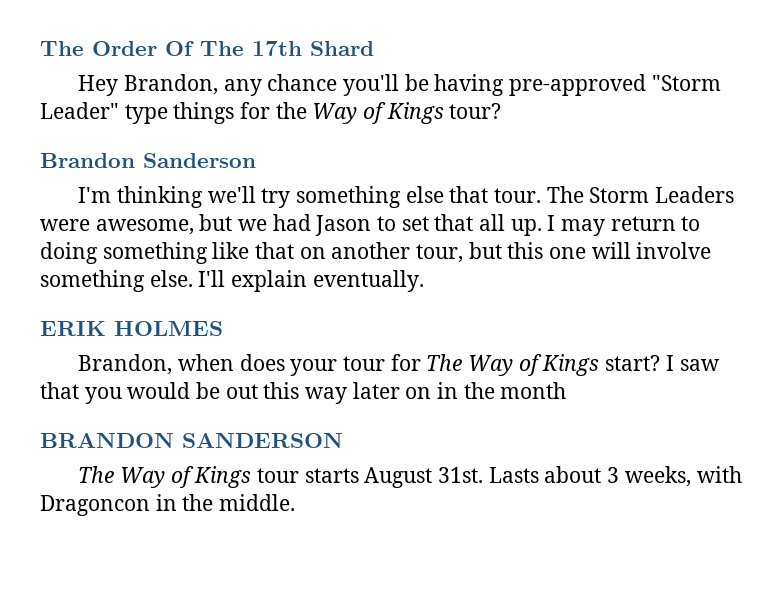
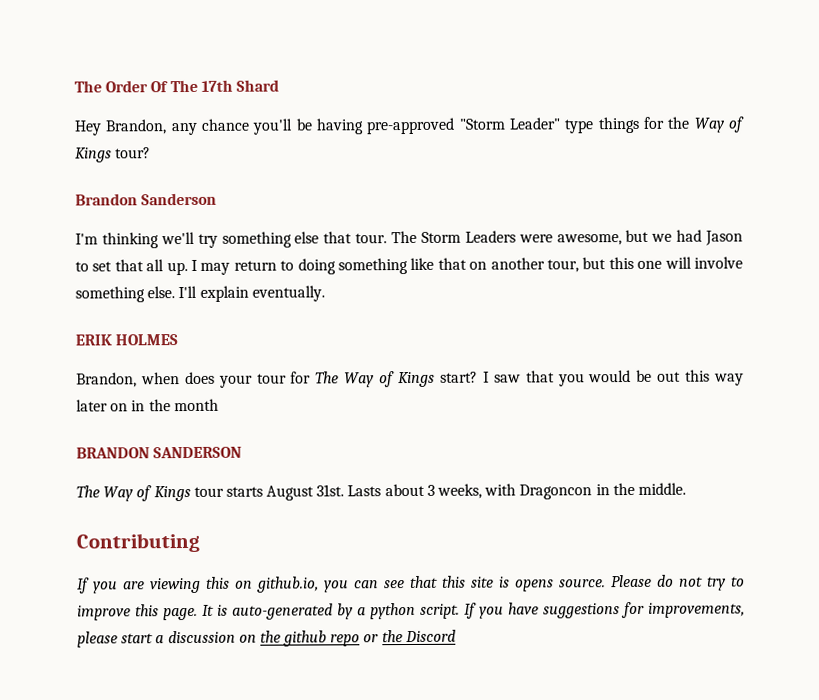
(296, 502) none -> [76,532,200,553] [77,574,745,594] [77,601,745,621] [77,629,456,648] // Contributing // If you are viewing this on github.io, you can see that this site is opens source. Please do not try to improve this page. It is auto-generated by a python script. If you have suggestions for improvements, please start a discussion on the github repo or the Discord

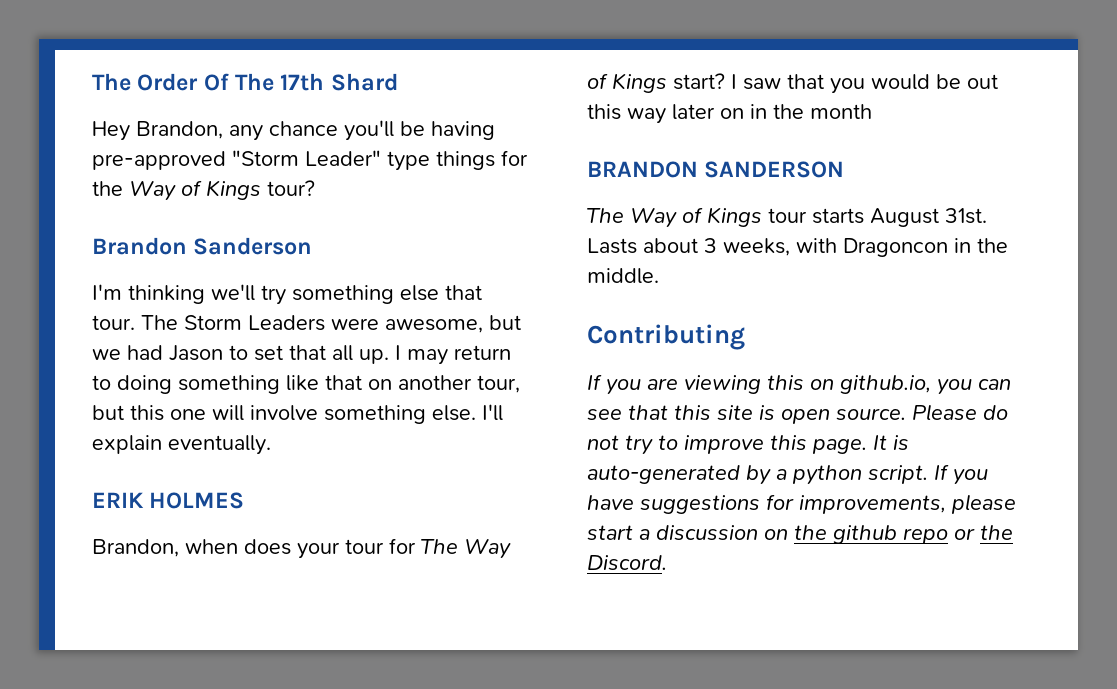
[515,579,554,592] opens -> [781,408,830,424] open
[404,629,456,643] Discord -> [587,555,667,570] Discord.

